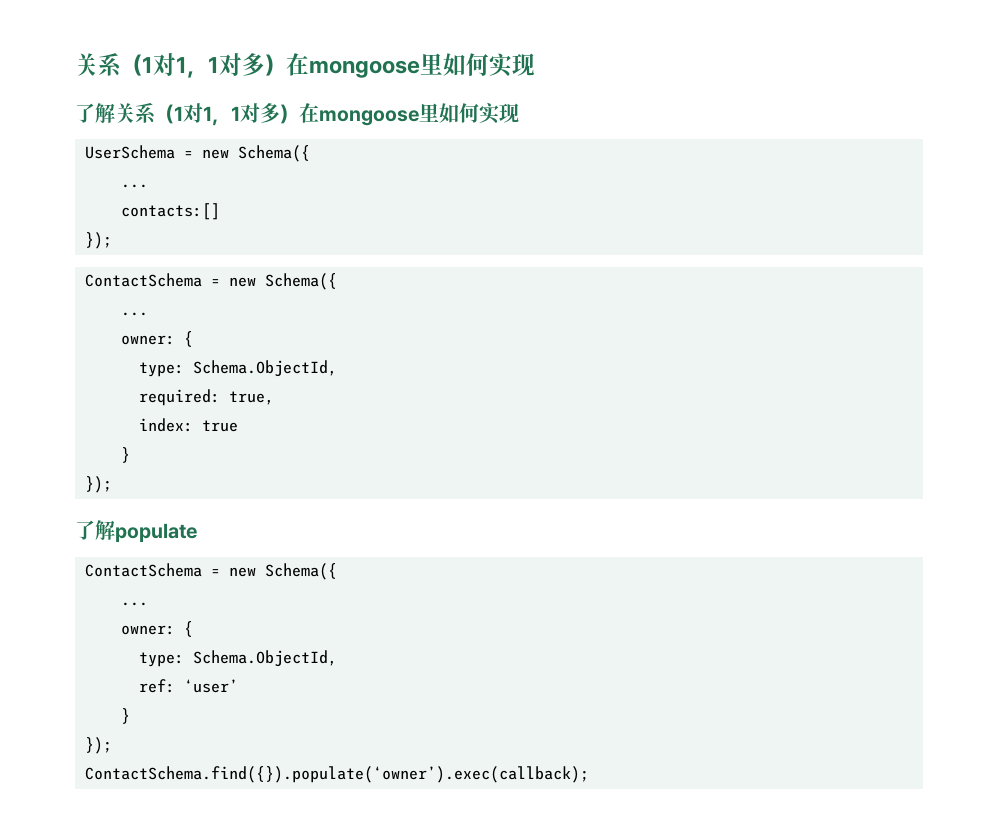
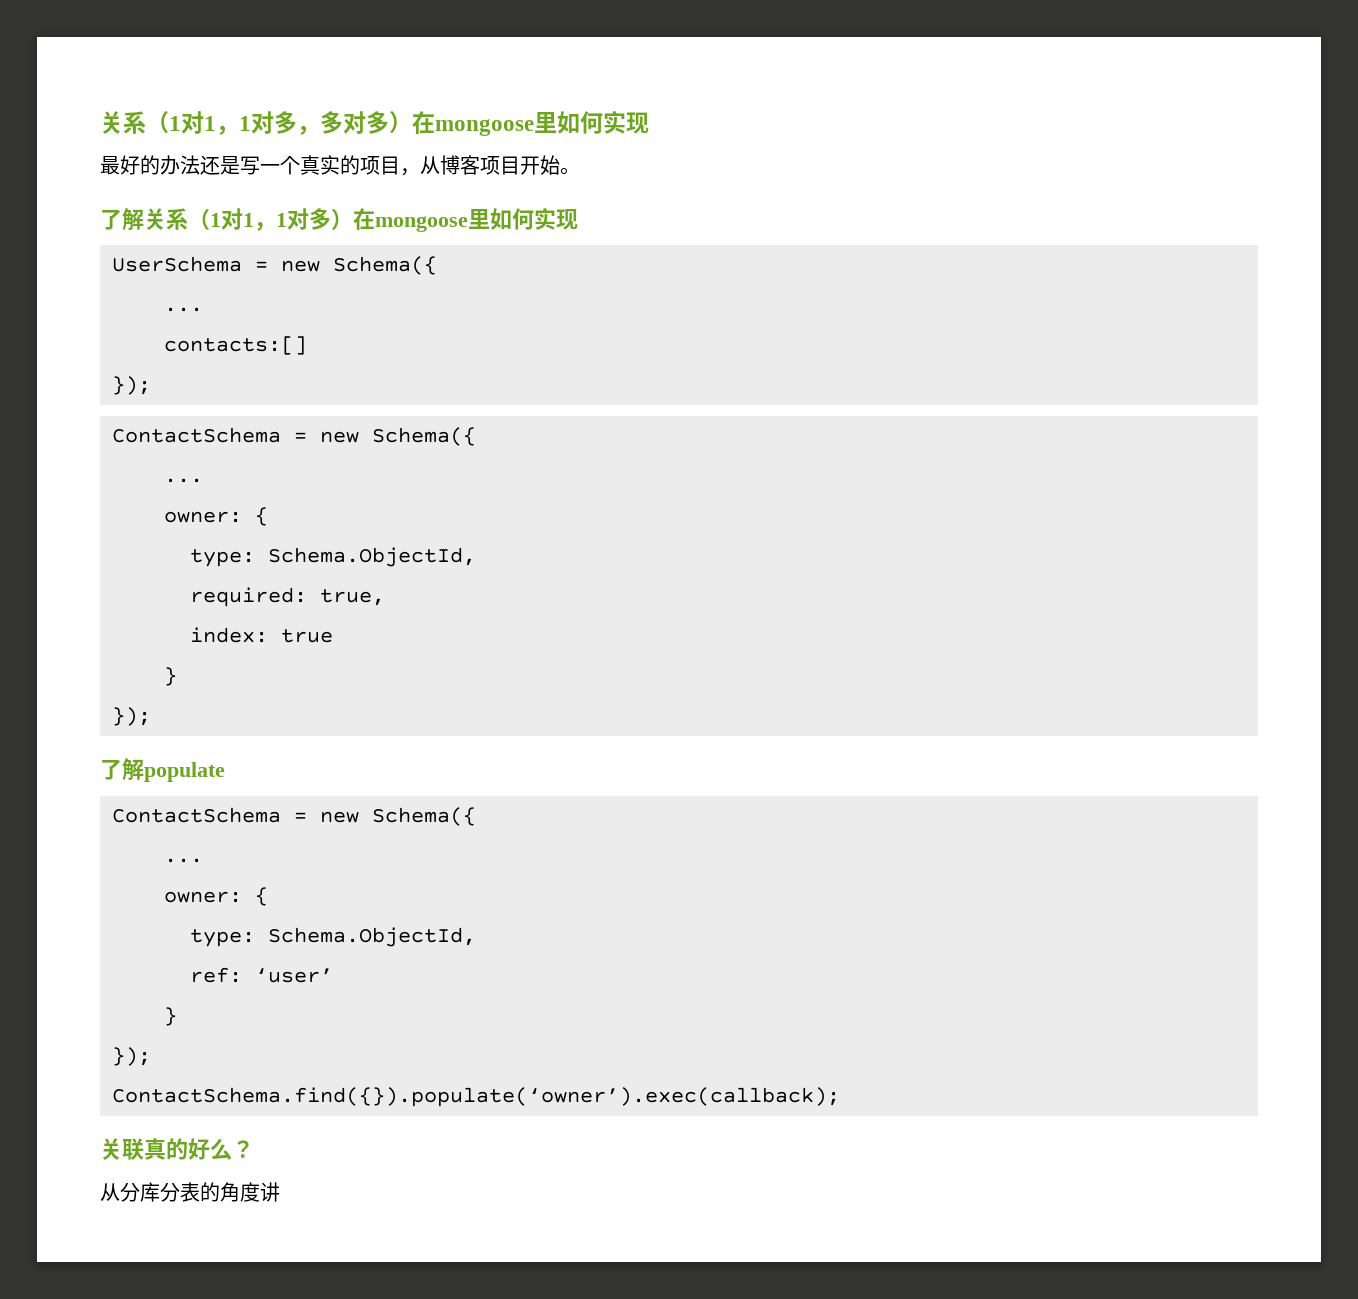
[75,53,535,78] 关系（1对1，1对多）在mongoose里如何实现 -> [100,110,649,136] [100,155,580,176] 关系（1对1，1对多，多对多）在mongoose里如何实现 // 最好的办法还是写一个真实的项目，从博客项目开始。
(589, 774) none -> [100,1138,254,1160] [100,1182,280,1202] // 关联真的好么？ // 从分库分表的角度讲

